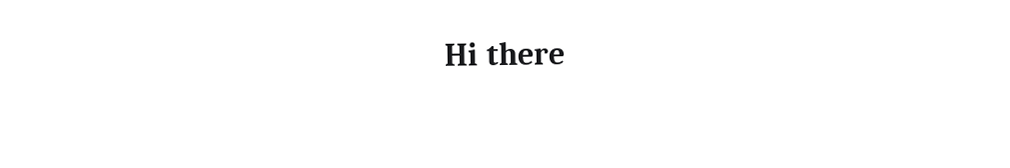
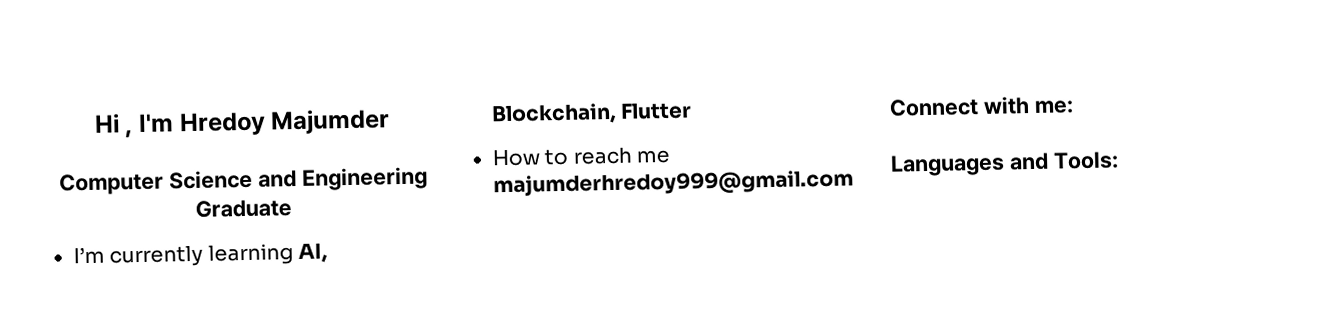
[485,41,565,66] there -> [125,108,391,139] [59,166,428,196] [195,199,292,218] [72,243,329,268] [490,102,693,126] [491,147,671,167] [492,169,854,199] [889,96,1074,117] [890,151,1119,177] , I'm Hredoy Majumder // Computer Science and Engineering Graduate // I’m currently learning AI, Blockchain, Flutter // How to reach me majumderhredoy999@gmail.com // Connect with me: // Languages and Tools:

